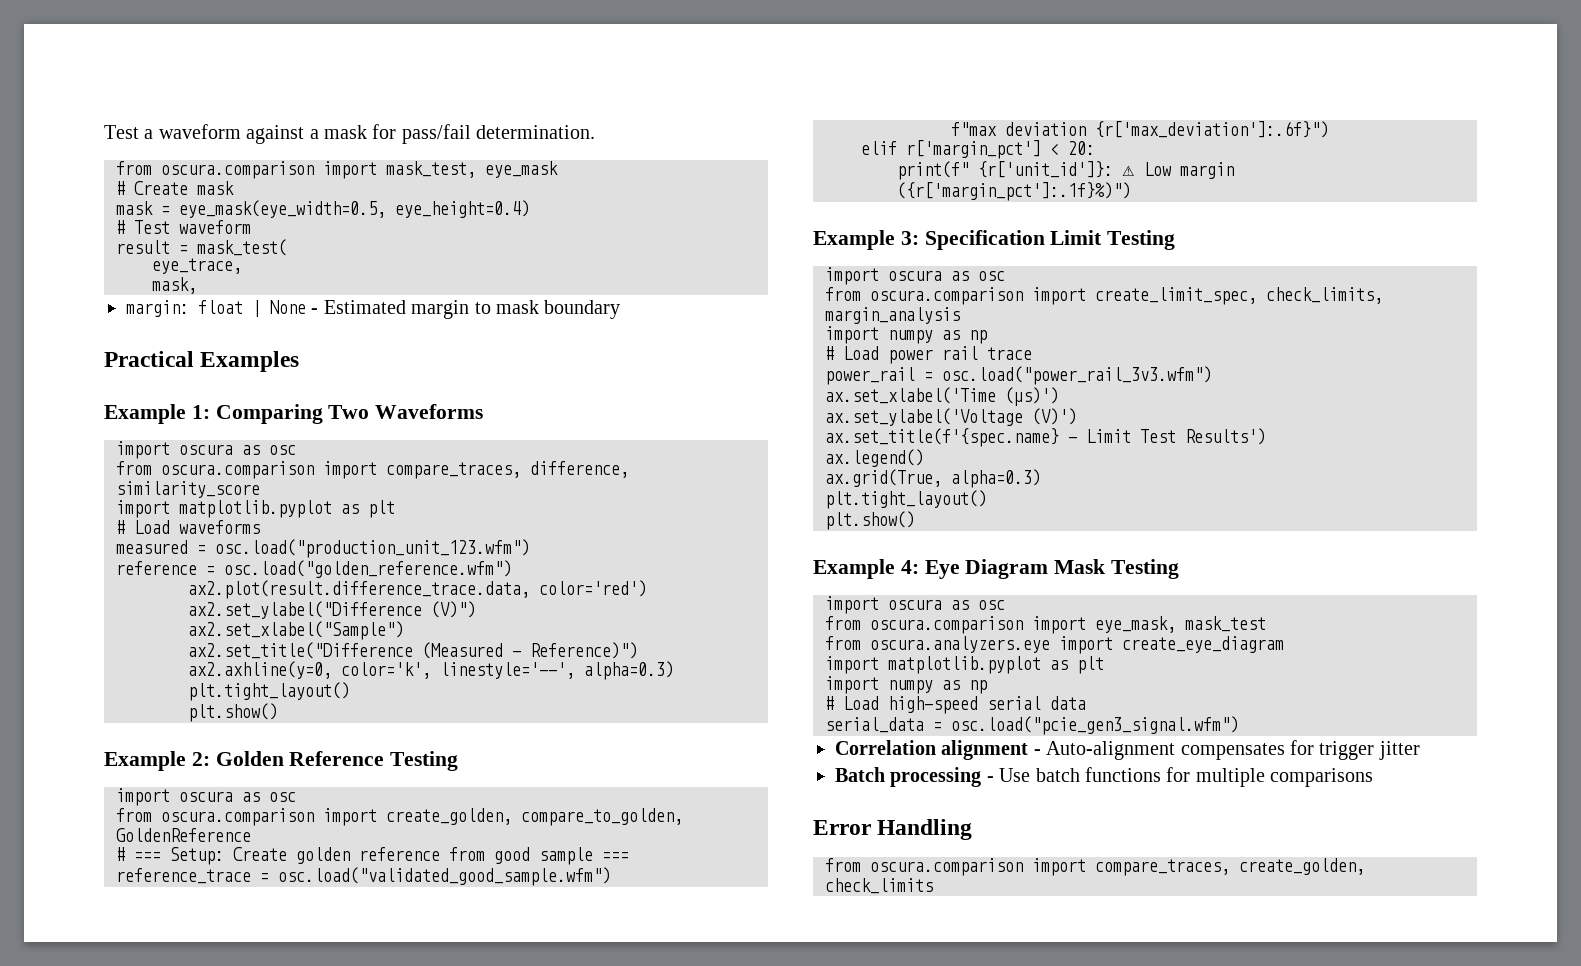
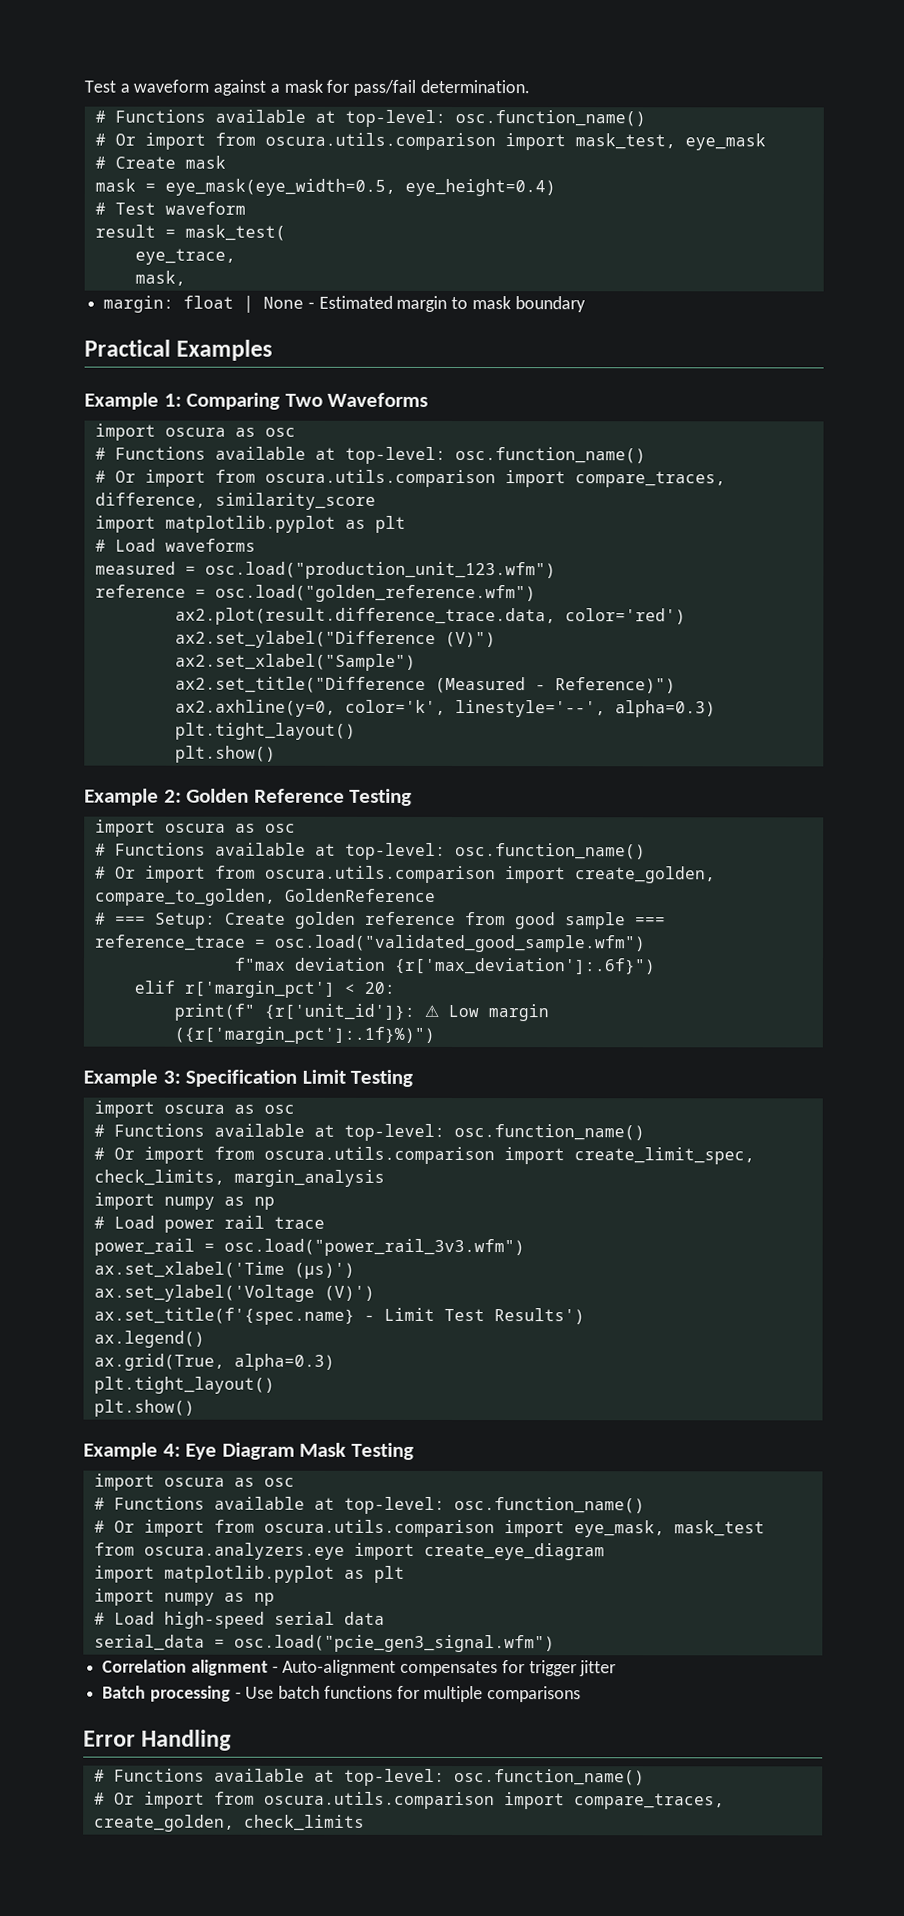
[116,161,314,179] from oscura.comparison -> [94,109,646,127] [94,132,496,151] # Functions available at top-level: osc.function_name() // # Or import from oscura.utils.comparison
[116,461,314,479] from oscura.comparison -> [94,446,646,464] [94,469,496,488] # Functions available at top-level: osc.function_name() // # Or import from oscura.utils.comparison
[116,808,314,826] from oscura.comparison -> [94,842,646,860] [94,865,496,884] # Functions available at top-level: osc.function_name() // # Or import from oscura.utils.comparison
[825,287,1023,305] from oscura.comparison -> [93,1123,645,1141] [93,1146,495,1165] # Functions available at top-level: osc.function_name() // # Or import from oscura.utils.comparison
[825,616,1023,634] from oscura.comparison -> [93,1496,645,1514] [93,1519,495,1538] # Functions available at top-level: osc.function_name() // # Or import from oscura.utils.comparison
[825,858,1023,876] from oscura.comparison -> [93,1768,645,1786] [93,1791,495,1810] # Functions available at top-level: osc.function_name() // # Or import from oscura.utils.comparison

